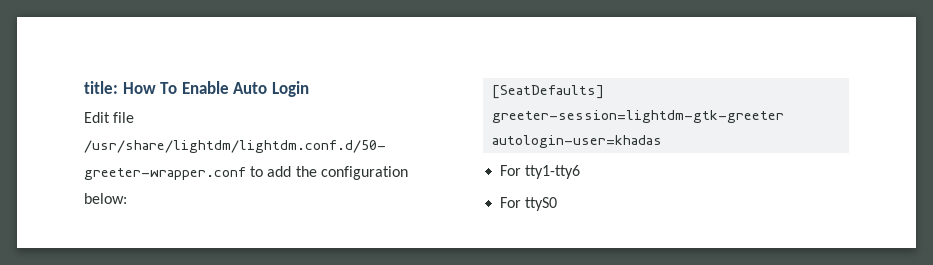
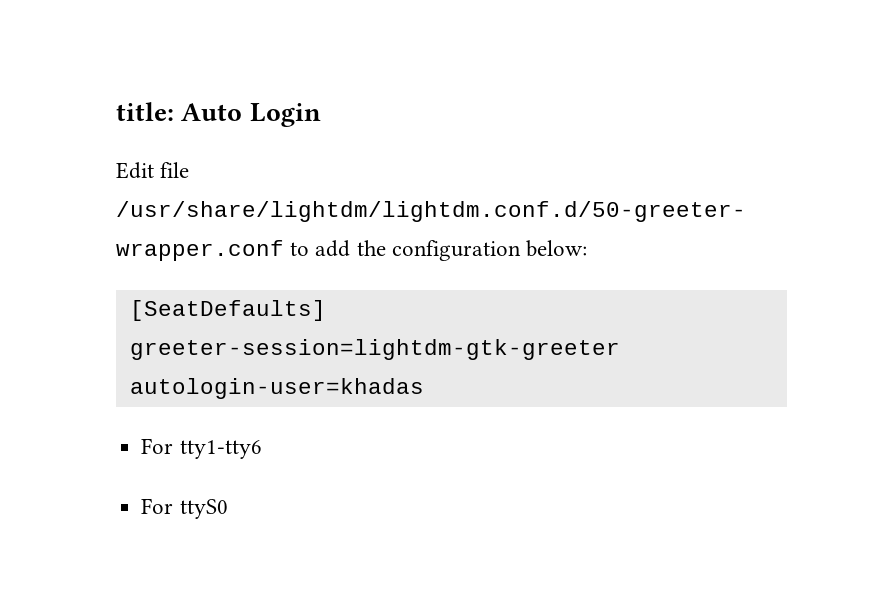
[122,81,229,94] How To Enable -> (174, 111) none

